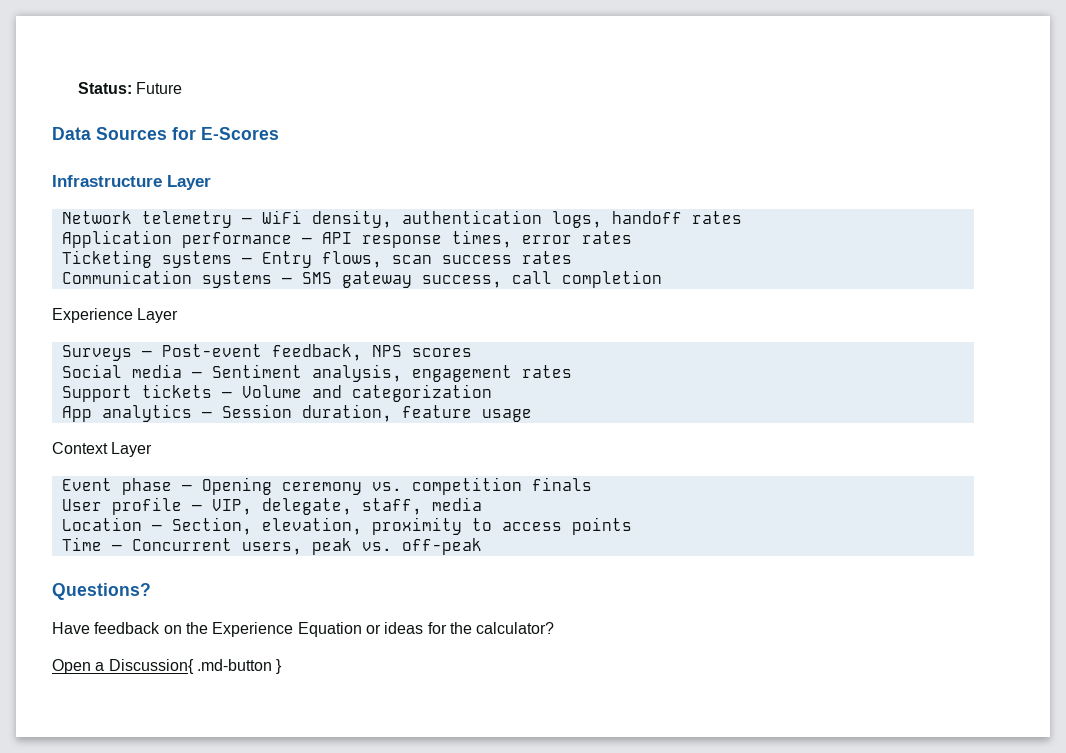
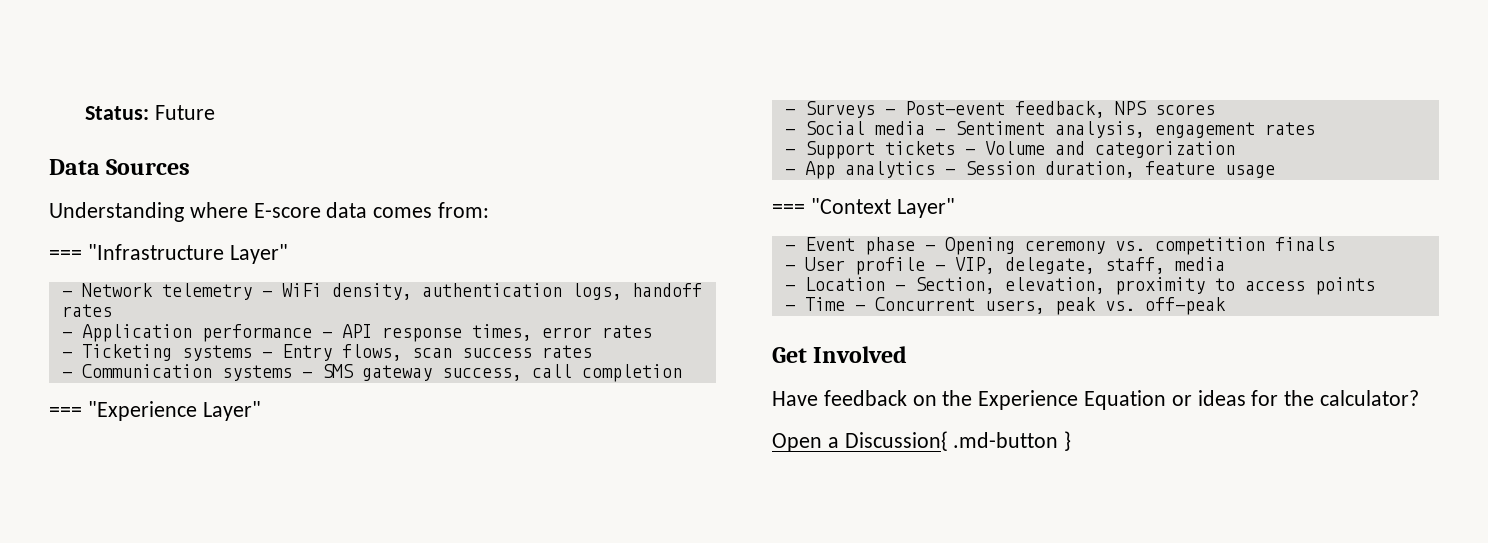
[172,127,279,140] [52,175,211,190] for E-Scores // Infrastructure Layer // -> [49,202,490,222] [49,244,288,264] [61,291,72,297] // Understanding where E-score data comes from: // === "Infrastructure Layer" // -
(742, 217) none -> [61,332,72,338] -
(632, 237) none -> [61,352,72,358] -
(572, 257) none -> [61,372,72,378] -
[52,308,179,323] Experience Layer // -> [49,401,261,421] [784,109,795,115] === "Experience Layer" // -
(472, 352) none -> [784,129,795,135] -
(572, 371) none -> [784,149,795,155] -
(492, 393) none -> [784,169,795,175] -
[52,442,153,457] Context Layer // -> [772,198,955,218] [784,245,795,251] === "Context Layer" // -
(592, 484) none -> [784,265,795,271] -
(482, 504) none -> [784,285,795,291] -
(632, 526) none -> [784,305,795,311] -
[52,583,151,600] Questions? -> [772,346,908,363] Get Involved

